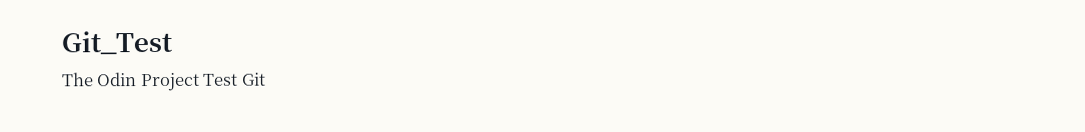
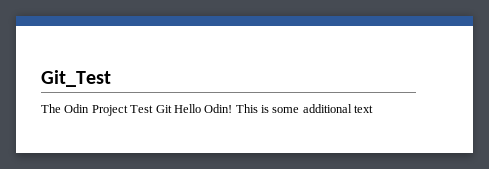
(266, 79) none -> [173,104,374,113] Hello Odin! This is some additional text

